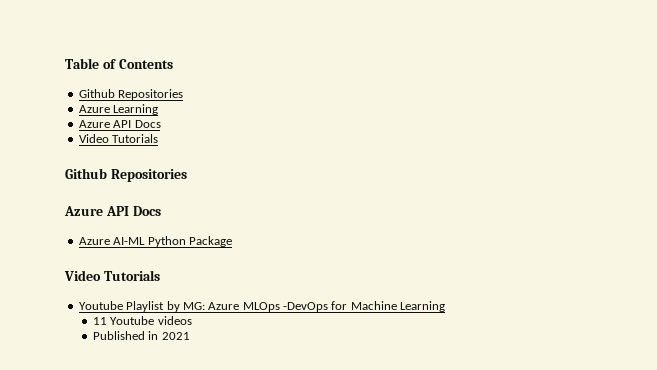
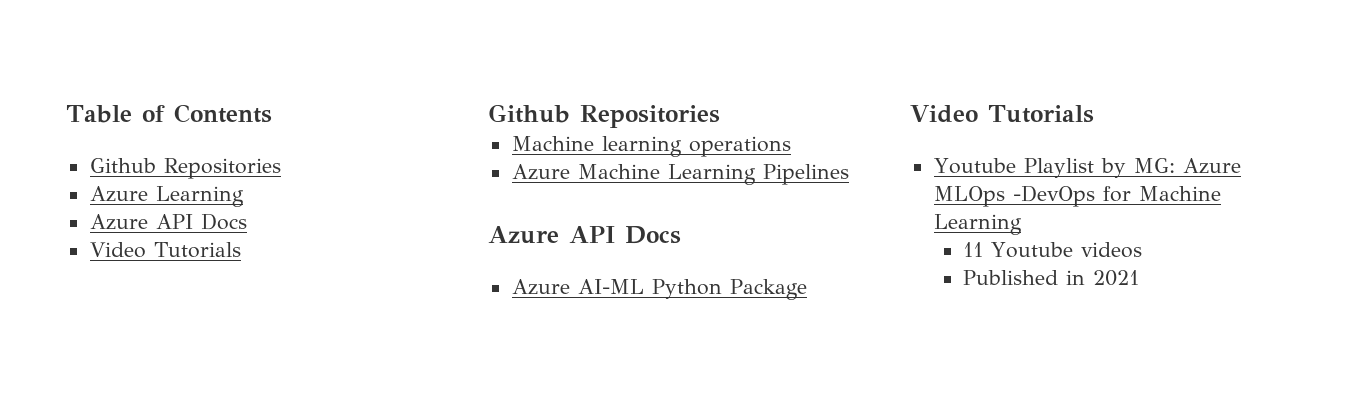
(187, 175) none -> [511,136,791,157] [511,164,849,185] // Machine learning operations // Azure Machine Learning Pipelines

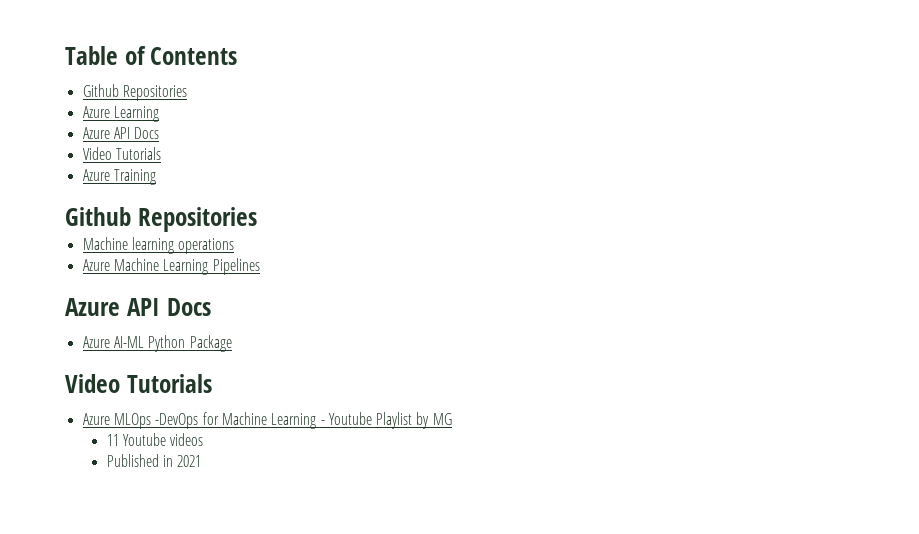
(241, 250) none -> [82,169,156,185] // Azure Training
[933,158,1175,178] Youtube Playlist by MG: -> (212, 383) none
(1022, 224) none -> [320,412,452,429] - Youtube Playlist by MG

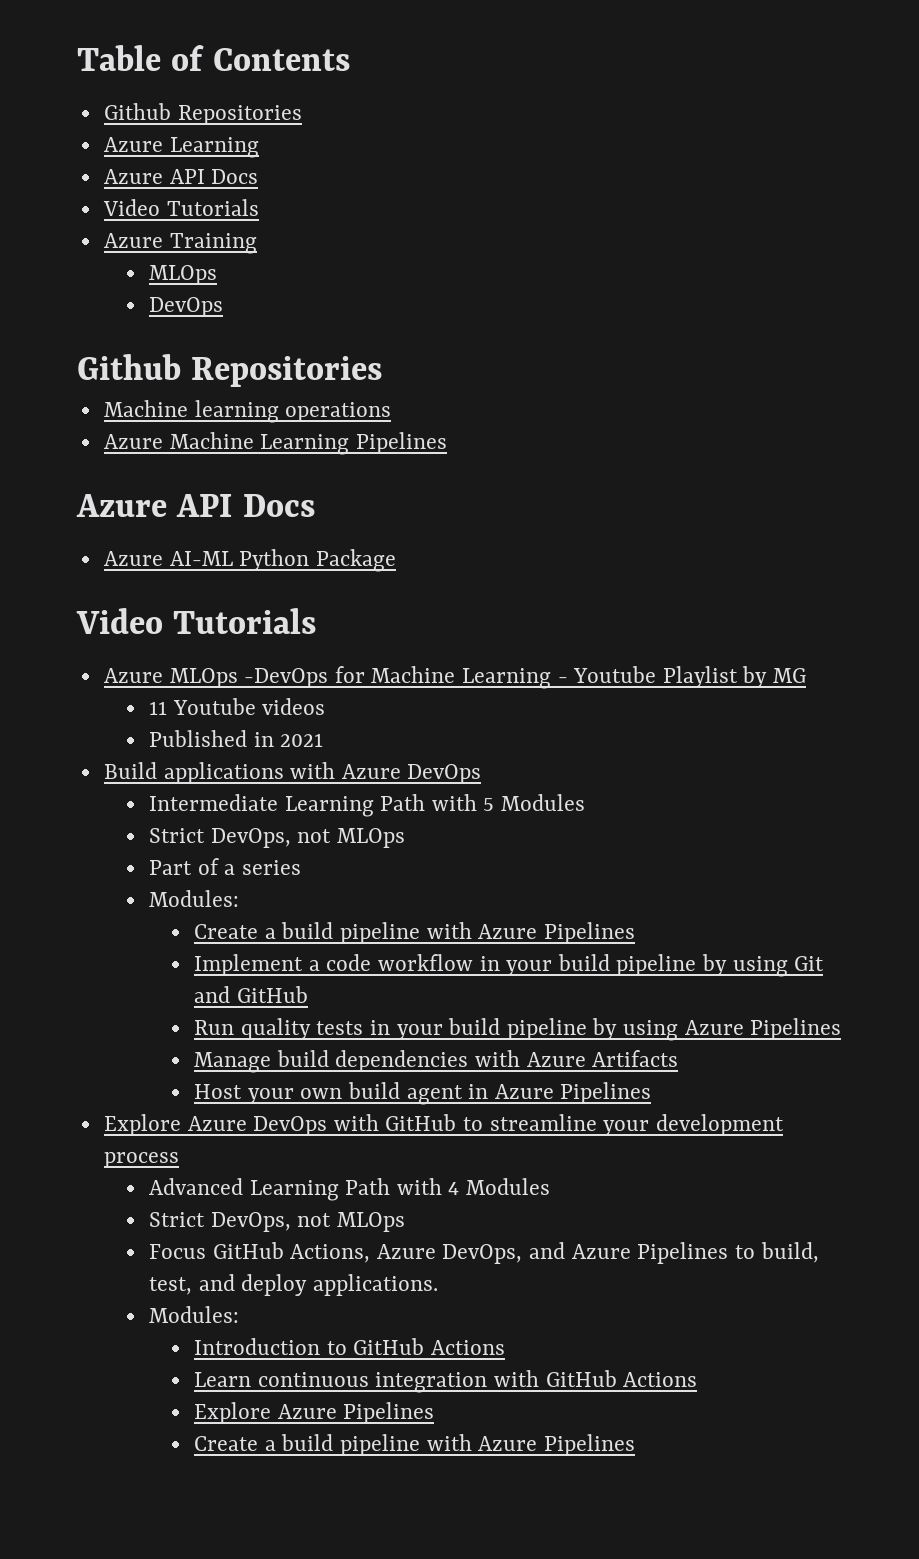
(156, 177) none -> [149,265,218,285] [149,297,224,317] // MLOps // DevOps
(202, 461) none -> [103,762,482,784] [149,794,586,817] [149,828,405,848] [149,858,301,875] [149,890,240,907] [194,922,635,944] [194,954,825,977] [194,986,308,1003] [194,1018,842,1041] [194,1050,679,1073] [194,1082,652,1105] [103,1114,784,1136] [103,1152,179,1168] [149,1178,551,1201] [149,1212,405,1232] [149,1242,819,1264] [149,1274,438,1296] [149,1306,240,1323] [194,1338,505,1355] [194,1370,698,1393] [194,1402,435,1424] [194,1434,635,1456] // Build applications with Azure DevOps // Intermediate Learning Path with 5 Modules // Strict DevOps, not MLOps // Part of a series // Modules: // Create a build pipeline with Azure Pipelines // Implement a code workflow in your build pipeline by using Git and GitHub // Run quality tests in your build pipeline by using Azure Pipelines // Manage build dependencies with Azure Artifacts // Host your own build agent in Azure Pipelines // Explore Azure DevOps with GitHub to streamline your development process // Advanced Learning Path with 4 Modules // Strict DevOps, not MLOps // Focus GitHub Actions, Azure DevOps, and Azure Pipelines to build, test, and deploy applications. // Modules: // Introduction to GitHub Actions // Learn continuous integration with GitHub Actions // Explore Azure Pipelines // Create a build pipeline with Azure Pipelines

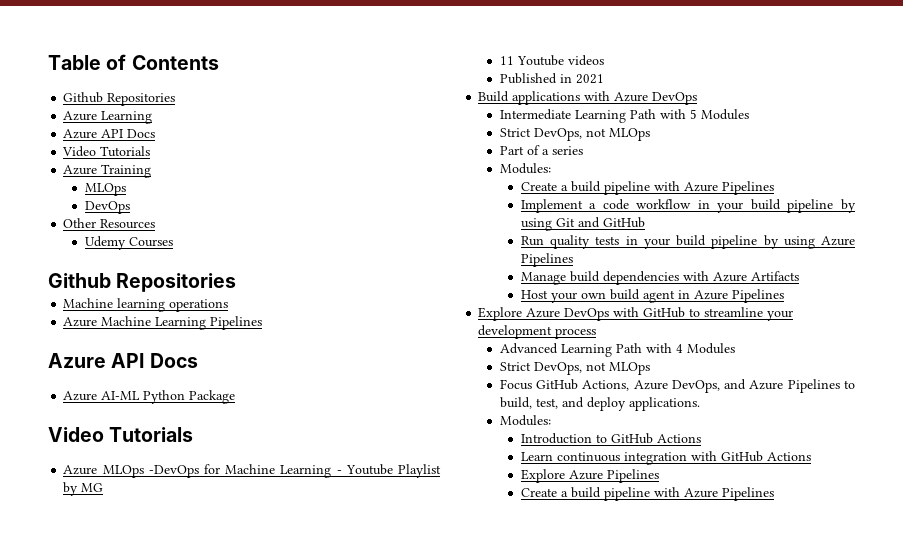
(224, 307) none -> [63,218,156,229] [84,236,173,250] // Other Resources // Udemy Courses

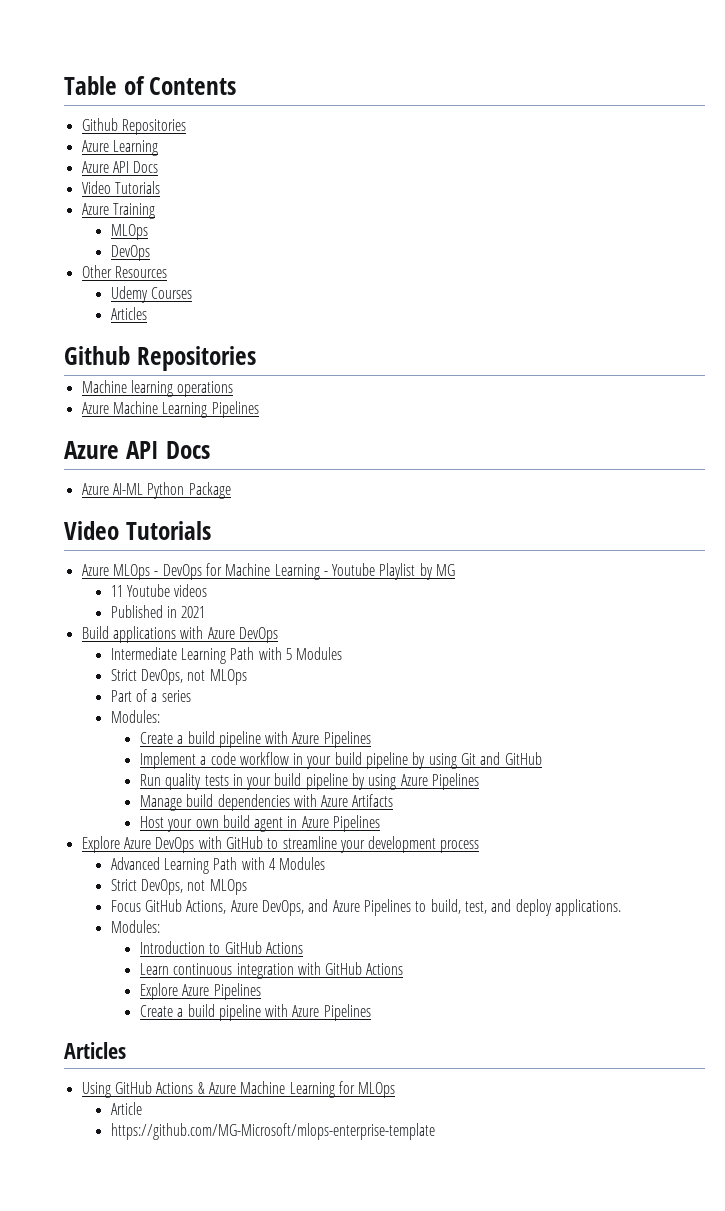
(173, 242) none -> [110,307,147,320] // Articles
[148,465,199,478] -DevOps -> [154,564,202,580] - DevOps
(774, 494) none -> [64,1042,126,1059] [81,1081,396,1098] [110,1102,142,1115] [110,1123,435,1140] // Articles // Using GitHub Actions & Azure Machine Learning for MLOps // Article // https://github.com/MG-Microsoft/mlops-enterprise-template

